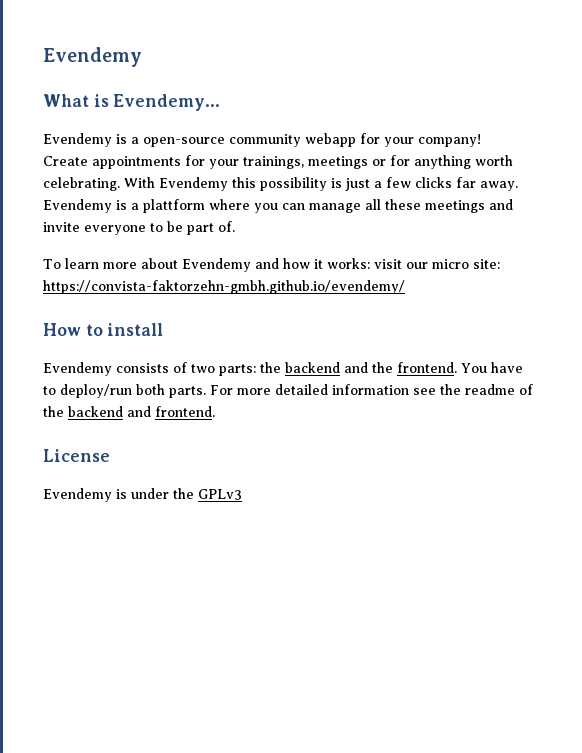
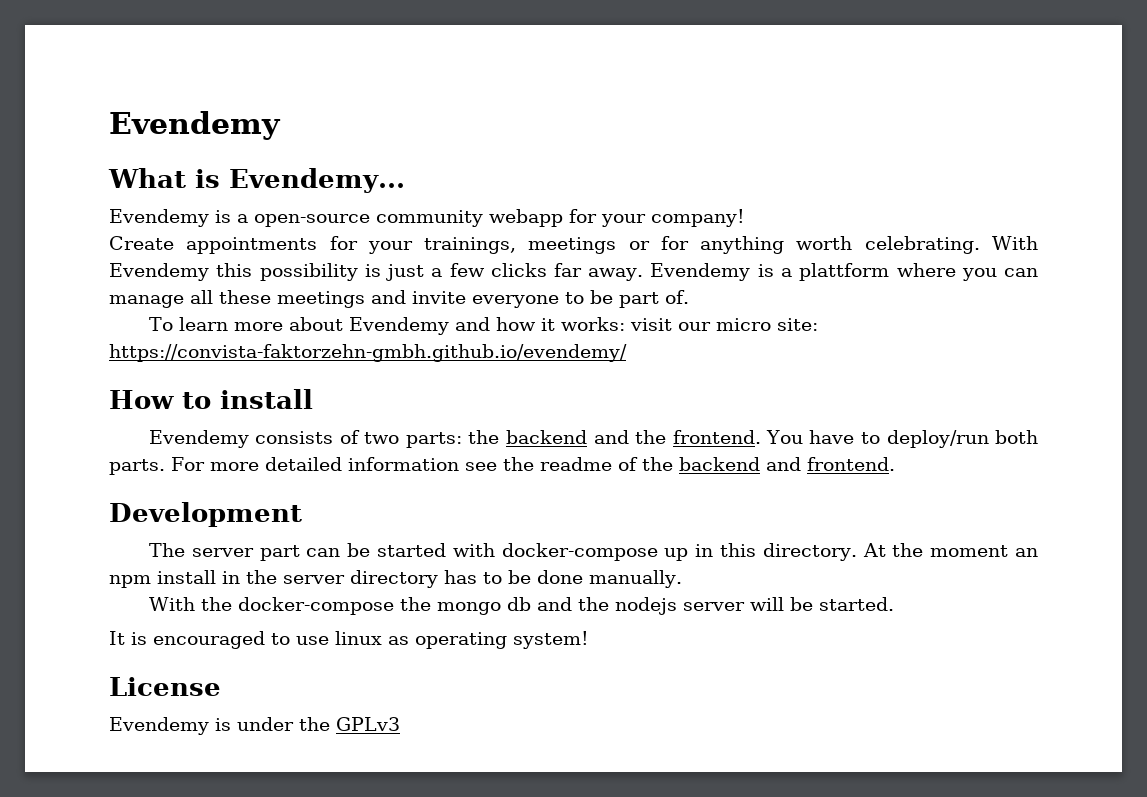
(215, 411) none -> [109,502,302,527] [148,543,1038,561] [109,570,682,588] [148,597,894,615] [109,631,589,649] // Development // The server part can be started with docker-compose up in this directory. At the moment an npm install in the server directory has to be done manually. // With the docker-compose the mongo db and the nodejs server will be started. // It is encouraged to use linux as operating system!

